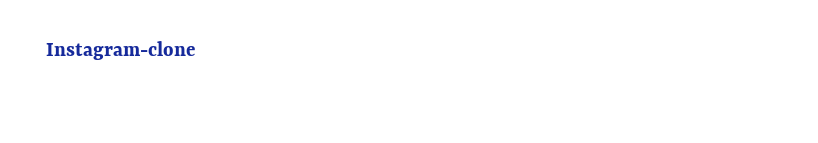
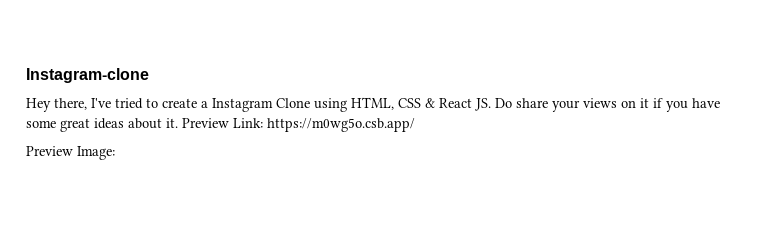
(195, 50) none -> [26,97,720,112] [26,118,415,132] [26,146,115,160] // Hey there, I've tried to create a Instagram Clone using HTML, CSS & React JS. Do share your views on it if you have some great ideas about it. Preview Link: https://m0wg5o.csb.app/ // Preview Image:

